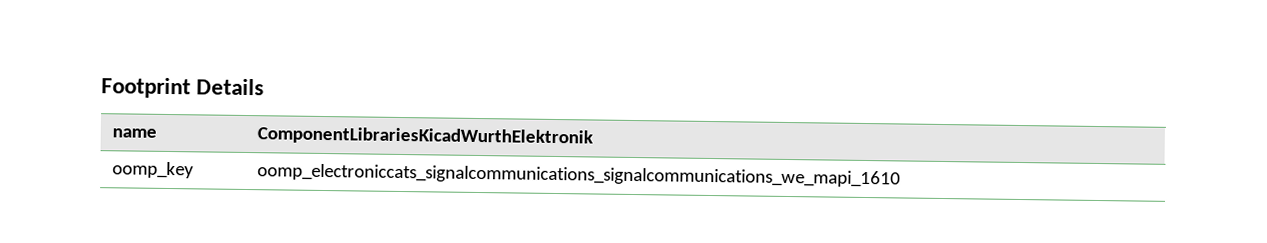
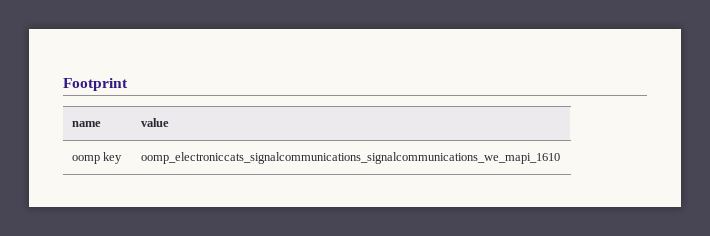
[196,78,265,96] Details -> (128, 84) none
[256,126,593,147] [111,161,194,179] ComponentLibrariesKicadWurthElektronik // oomp_key -> [141,118,170,127] [72,152,123,164] value // oomp key

